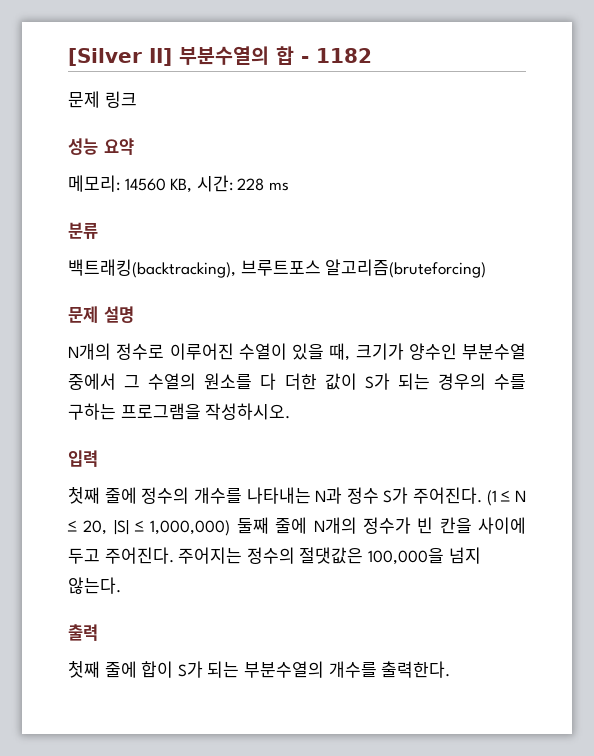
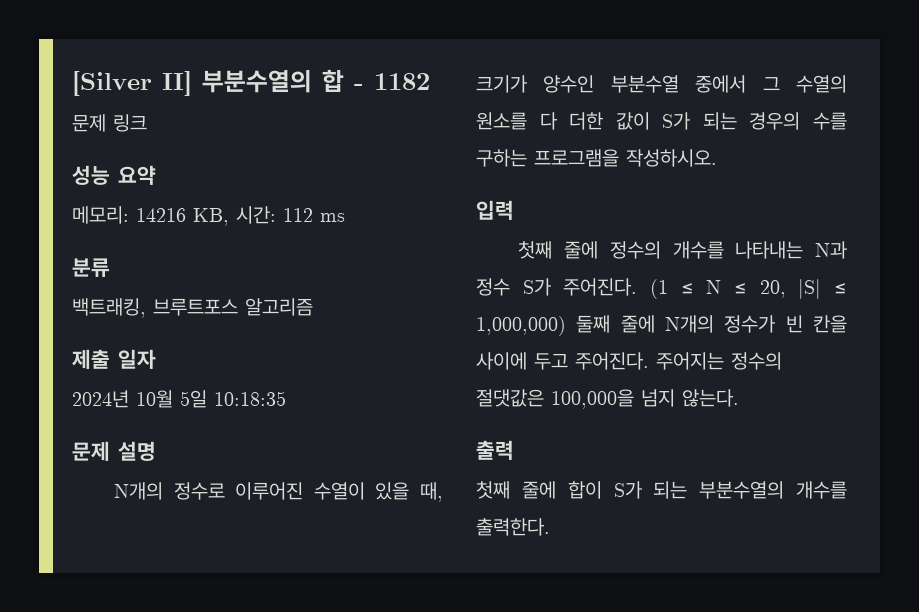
[124,178,166,191] 14560 -> [136,208,186,222] 14216
[237,178,265,191] 228 -> [283,208,313,222] 112
[68,259,487,278] 백트래킹(backtracking), 브루트포스 알고리즘(bruteforcing) -> [72,298,313,318] [72,349,156,369] [72,390,286,408] 백트래킹, 브루트포스 알고리즘 // 제출 일자 // 2024년 10월 5일 10:18:35

